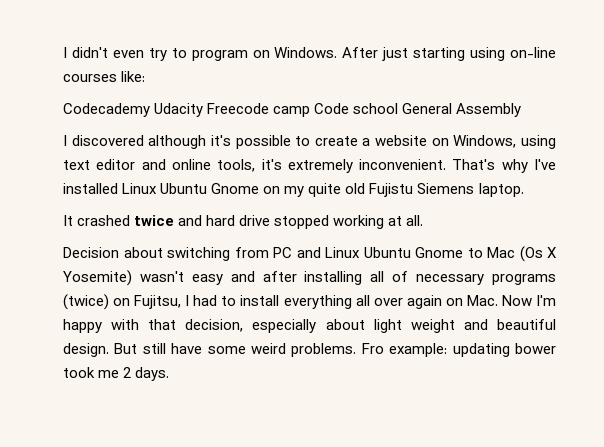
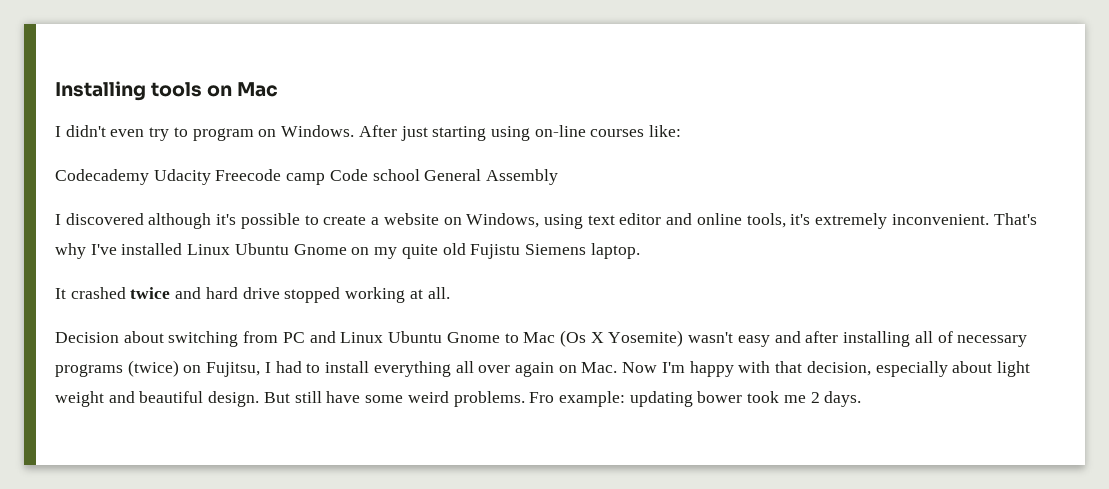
(63, 52) none -> [55,81,279,101] Installing tools on Mac //

